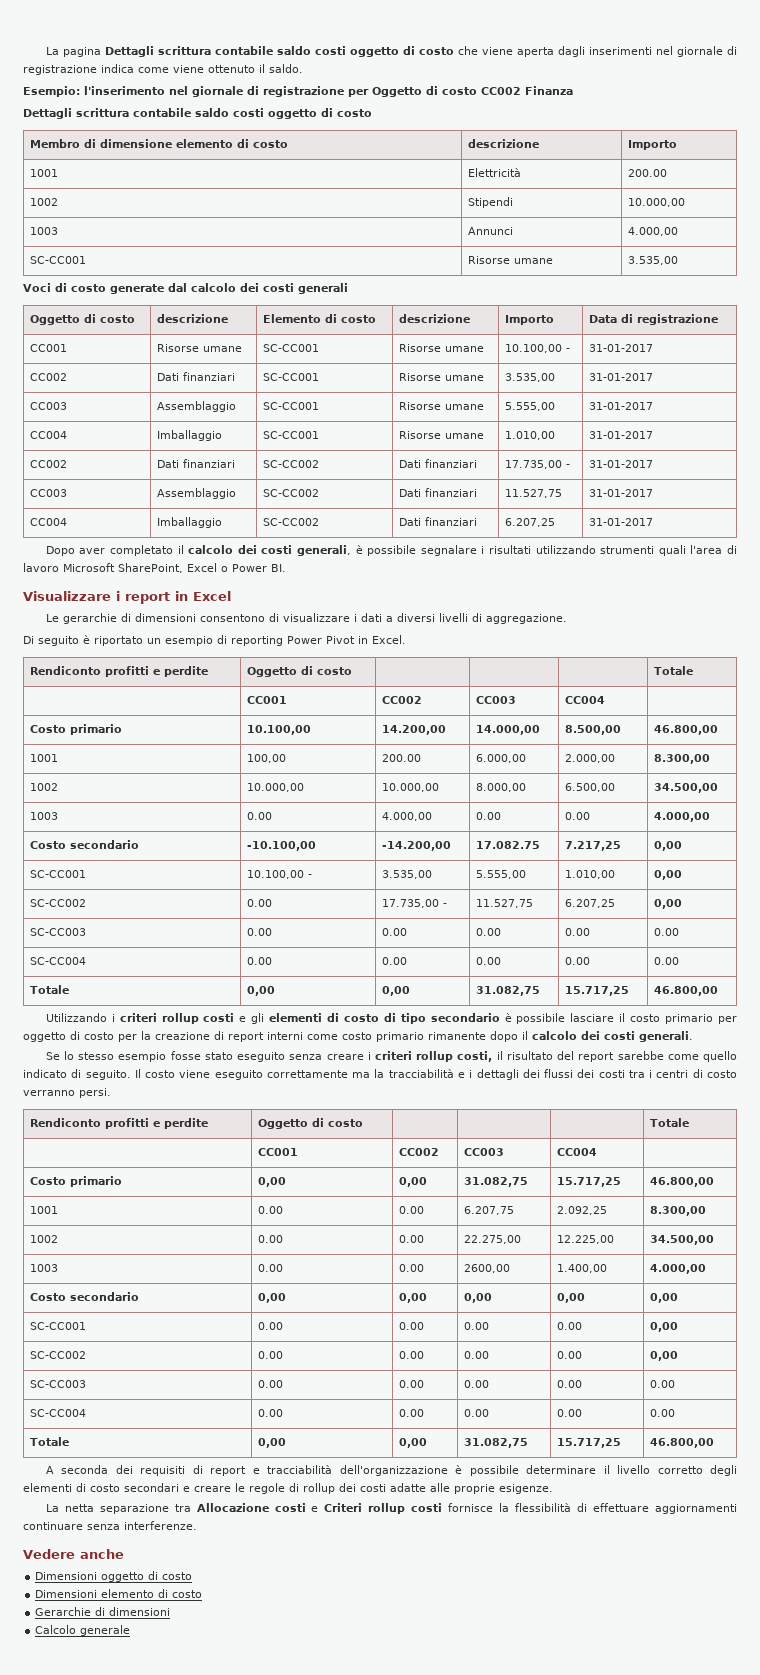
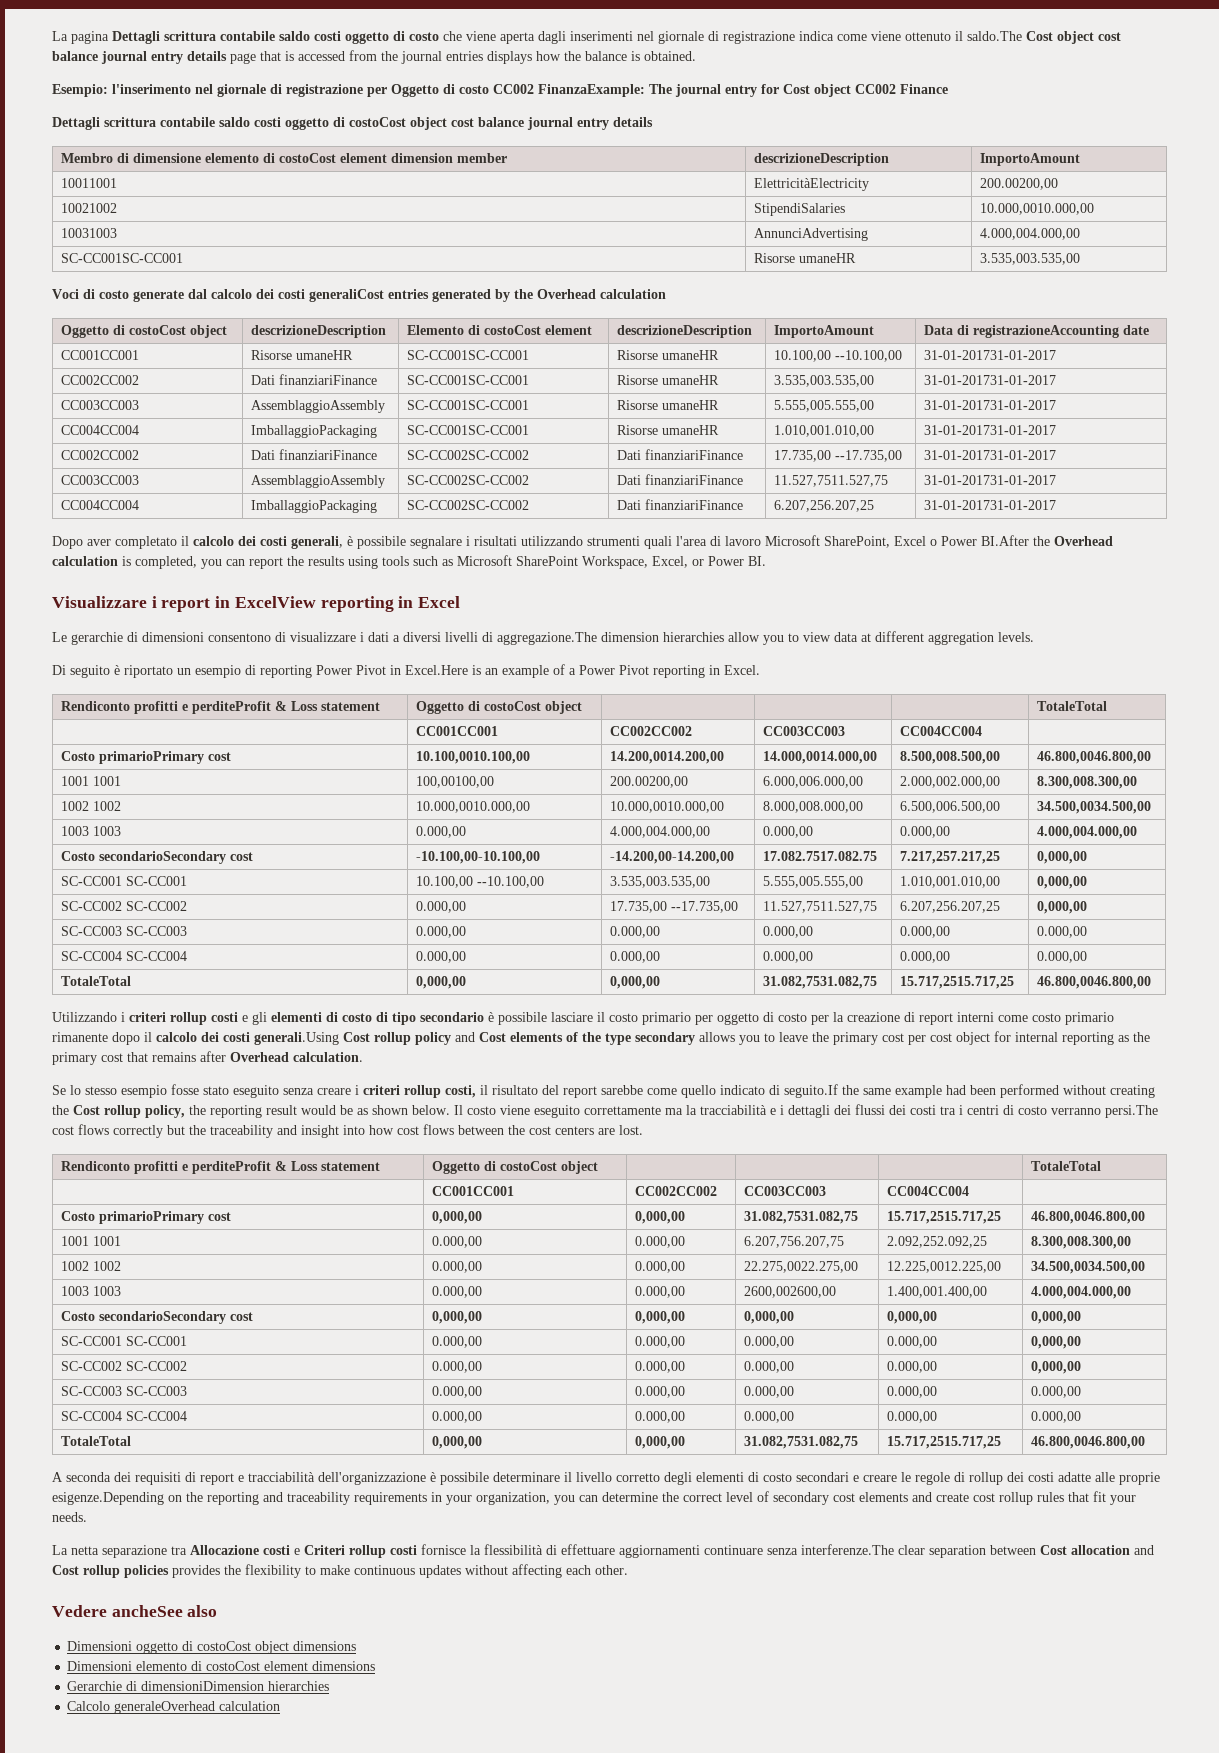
[269,64,303,73] saldo. -> [967,31,1121,44] [52,50,696,64] saldo.The Cost object cost balance journal entry details page that is accessed from the journal entries displays how the balance is obtained.
[525,86,573,95] [23,108,372,119] Finanza // Dettagli scrittura contabile saldo costi oggetto di costo -> [538,84,948,97] [52,117,653,130] FinanzaExample: The journal entry for Cost object CC002 Finance // Dettagli scrittura contabile saldo costi oggetto di costoCost object cost balance journal entry details
[252,140,288,148] [467,139,539,148] [627,140,677,150] [29,169,58,177] [467,168,521,177] [627,169,667,177] [29,198,58,206] [467,197,513,208] [627,198,685,207] [29,227,58,235] [467,227,513,235] [627,227,678,236] [29,256,86,264] [467,256,553,264] [627,256,678,265] costo | descrizione | Importo // 1001 | Elettricità | 200.00 // 1002 | Stipendi | 10.000,00 // 1003 | Annunci | 4.000,00 // SC-CC001 | Risorse umane | 3.535,00 -> [278,153,507,163] [753,153,889,166] [979,153,1080,166] [60,178,117,188] [753,178,869,191] [979,178,1058,190] [60,203,117,213] [753,203,845,216] [979,203,1094,215] [60,228,117,238] [753,228,868,241] [979,228,1080,240] [60,253,183,263] [753,253,856,263] [979,253,1080,265] costoCost element dimension member | descrizioneDescription | ImportoAmount // 10011001 | ElettricitàElectricity | 200.00200,00 // 10021002 | StipendiSalaries | 10.000,0010.000,00 // 10031003 | AnnunciAdvertising | 4.000,004.000,00 // SC-CC001SC-CC001 | Risorse umaneHR | 3.535,003.535,00
[298,283,348,294] [29,314,135,325] [156,314,228,323] generali // Oggetto di costo | descrizione -> [309,289,666,302] [60,325,227,338] [250,325,386,338] generaliCost entries generated by the Overhead calculation // Oggetto di costoCost object | descrizioneDescription
[340,315,376,323] [398,314,470,323] [504,315,554,325] costo | descrizione | Importo -> [483,325,592,335] [616,325,752,338] [773,325,874,338] costoCost element | descrizioneDescription | ImportoAmount
[636,314,718,325] [29,344,67,352] [156,344,242,352] [262,344,319,352] [398,344,484,352] [504,344,570,353] [588,344,653,352] [29,373,67,381] [156,372,235,381] [262,373,319,381] [398,373,484,381] [504,373,555,382] [588,373,653,381] [29,402,67,410] [156,401,236,412] [262,402,319,410] [398,402,484,410] [504,402,555,411] [588,402,653,410] [29,431,67,439] [156,430,222,441] [262,431,319,439] [398,431,484,439] [504,431,555,440] [588,431,653,439] [29,460,67,468] [156,459,235,468] [262,460,319,468] [398,459,477,468] [504,460,570,469] [588,460,653,468] [29,489,67,497] [156,488,236,499] [262,489,319,497] [398,488,477,497] [504,489,562,498] [588,489,653,497] [29,518,67,526] [156,517,222,528] [262,518,319,526] [398,517,477,526] [504,518,555,527] [588,518,653,526] registrazione // CC001 | Risorse umane | SC-CC001 | Risorse umane | 10.100,00 - | 31-01-2017 // CC002 | Dati finanziari | SC-CC001 | Risorse umane | 3.535,00 | 31-01-2017 // CC003 | Assemblaggio | SC-CC001 | Risorse umane | 5.555,00 | 31-01-2017 // CC004 | Imballaggio | SC-CC001 | Risorse umane | 1.010,00 | 31-01-2017 // CC002 | Dati finanziari | SC-CC002 | Dati finanziari | 17.735,00 - | 31-01-2017 // CC003 | Assemblaggio | SC-CC002 | Dati finanziari | 11.527,75 | 31-01-2017 // CC004 | Imballaggio | SC-CC002 | Dati finanziari | 6.207,25 | 31-01-2017 -> [972,325,1149,338] [60,350,139,360] [250,350,353,360] [406,350,529,360] [616,350,719,360] [773,350,902,362] [923,350,1056,360] [60,375,139,385] [250,374,377,385] [406,375,529,385] [616,375,719,385] [773,375,874,387] [923,375,1056,385] [60,400,139,410] [250,400,385,413] [406,400,529,410] [616,400,719,410] [773,400,874,412] [923,400,1056,410] [60,425,139,435] [250,425,377,438] [406,425,529,435] [616,425,719,435] [773,425,874,437] [923,425,1056,435] [60,450,139,460] [250,449,377,460] [406,450,529,460] [616,449,743,460] [773,450,902,462] [923,450,1056,460] [60,475,139,485] [250,475,385,488] [406,475,529,485] [616,474,743,485] [773,475,888,487] [923,475,1056,485] [60,500,139,510] [250,500,377,513] [406,500,529,510] [616,499,743,510] [773,500,874,512] [923,500,1056,510] registrazioneAccounting date // CC001CC001 | Risorse umaneHR | SC-CC001SC-CC001 | Risorse umaneHR | 10.100,00 --10.100,00 | 31-01-201731-01-2017 // CC002CC002 | Dati finanziariFinance | SC-CC001SC-CC001 | Risorse umaneHR | 3.535,003.535,00 | 31-01-201731-01-2017 // CC003CC003 | AssemblaggioAssembly | SC-CC001SC-CC001 | Risorse umaneHR | 5.555,005.555,00 | 31-01-201731-01-2017 // CC004CC004 | ImballaggioPackaging | SC-CC001SC-CC001 | Risorse umaneHR | 1.010,001.010,00 | 31-01-201731-01-2017 // CC002CC002 | Dati finanziariFinance | SC-CC002SC-CC002 | Dati finanziariFinance | 17.735,00 --17.735,00 | 31-01-201731-01-2017 // CC003CC003 | AssemblaggioAssembly | SC-CC002SC-CC002 | Dati finanziariFinance | 11.527,7511.527,75 | 31-01-201731-01-2017 // CC004CC004 | ImballaggioPackaging | SC-CC002SC-CC002 | Dati finanziariFinance | 6.207,256.207,25 | 31-01-201731-01-2017
(267, 568) none -> [981,535,1113,546] [52,555,744,569] BI.After the Overhead calculation is completed, you can report the results using tools such as Microsoft SharePoint Workspace, Excel, or Power
(188, 596) none -> [234,596,414,612] ExcelView reporting in
[485,614,567,624] aggregazione. -> [497,631,1034,645] aggregazione.The dimension hierarchies allow you to view data at different aggregation levels.
[372,635,406,644] [29,666,208,677] [246,666,352,677] [653,666,693,675] [246,696,287,704] [381,696,422,704] [475,696,516,704] [564,696,605,704] [29,724,122,735] [246,725,311,735] [381,725,446,735] [475,725,540,735] [564,725,621,735] [653,725,718,735] [29,754,58,762] [246,754,286,763] [381,754,421,762] [475,754,526,763] [564,754,615,763] [653,754,710,764] [29,783,58,791] [246,783,304,792] [381,783,439,792] [475,783,526,792] [564,783,615,792] [653,783,718,793] [29,812,58,820] [246,812,272,820] [381,812,432,821] [475,812,501,820] [564,812,590,820] [653,812,710,822] [29,840,139,849] [246,841,316,851] [381,841,451,851] [475,841,540,849] [564,841,621,851] [653,841,682,851] [29,870,86,878] [246,870,312,879] [381,870,432,879] [475,870,526,879] [564,870,615,879] [653,870,682,880] [29,899,86,907] [246,899,272,907] [381,899,447,908] [475,899,533,908] [564,899,615,908] [653,899,682,909] [29,928,86,936] [246,928,272,936] [381,928,407,936] [475,928,501,936] [564,928,590,936] [653,928,679,936] [29,957,86,965] [246,957,272,965] [381,957,407,965] [475,957,501,965] [564,957,590,965] [653,957,679,965] [29,985,69,994] [246,986,275,996] [381,986,410,996] [475,986,540,996] [564,986,629,996] [653,986,718,996] Excel. // Rendiconto profitti e perdite | Oggetto di costo | | | | Totale // | CC001 | CC002 | CC003 | CC004 | // Costo primario | 10.100,00 | 14.200,00 | 14.000,00 | 8.500,00 | 46.800,00 // 1001 | 100,00 | 200.00 | 6.000,00 | 2.000,00 | 8.300,00 // 1002 | 10.000,00 | 10.000,00 | 8.000,00 | 6.500,00 | 34.500,00 // 1003 | 0.00 | 4.000,00 | 0.00 | 0.00 | 4.000,00 // Costo secondario | -10.100,00 | -14.200,00 | 17.082.75 | 7.217,25 | 0,00 // SC-CC001 | 10.100,00 - | 3.535,00 | 5.555,00 | 1.010,00 | 0,00 // SC-CC002 | 0.00 | 17.735,00 - | 11.527,75 | 6.207,25 | 0,00 // SC-CC003 | 0.00 | 0.00 | 0.00 | 0.00 | 0.00 // SC-CC004 | 0.00 | 0.00 | 0.00 | 0.00 | 0.00 // Totale | 0,00 | 0,00 | 31.082,75 | 15.717,25 | 46.800,00 -> [405,664,760,678] [60,701,380,714] [415,701,582,714] [1036,701,1107,711] [415,726,498,736] [609,726,692,736] [762,726,845,736] [899,726,982,736] [60,751,231,764] [415,751,530,764] [609,751,724,764] [762,751,877,764] [899,751,1000,764] [1036,751,1151,764] [60,776,121,786] [415,776,494,788] [609,776,688,788] [762,776,863,788] [899,776,1000,788] [1036,776,1137,789] [60,801,121,811] [415,801,530,813] [609,801,724,813] [762,801,863,813] [899,801,1000,813] [1036,801,1151,814] [60,826,121,836] [415,826,466,838] [609,826,710,838] [762,826,813,838] [899,826,950,838] [1036,826,1137,839] [60,851,253,864] [415,851,540,864] [609,851,734,864] [762,851,877,861] [899,851,1000,864] [1036,851,1087,864] [60,876,187,886] [415,876,544,888] [609,876,710,888] [762,876,863,888] [899,876,1000,888] [1036,876,1087,889] [60,901,187,911] [415,901,466,913] [609,901,738,913] [762,901,877,913] [899,901,1000,913] [1036,901,1087,914] [60,926,187,936] [415,926,466,938] [609,926,660,938] [762,926,813,938] [899,926,950,938] [1036,926,1087,938] [60,951,187,961] [415,951,466,963] [609,951,660,963] [762,951,813,963] [899,951,950,963] [1036,951,1087,963] [60,976,131,986] [415,976,466,989] [609,976,660,989] [762,976,877,989] [899,976,1014,989] [1036,976,1151,989] Excel.Here is an example of a Power Pivot reporting in Excel. // Rendiconto profitti e perditeProfit & Loss statement | Oggetto di costoCost object | | | | TotaleTotal // | CC001CC001 | CC002CC002 | CC003CC003 | CC004CC004 | // Costo primarioPrimary cost | 10.100,0010.100,00 | 14.200,0014.200,00 | 14.000,0014.000,00 | 8.500,008.500,00 | 46.800,0046.800,00 // 1001 1001 | 100,00100,00 | 200.00200,00 | 6.000,006.000,00 | 2.000,002.000,00 | 8.300,008.300,00 // 1002 1002 | 10.000,0010.000,00 | 10.000,0010.000,00 | 8.000,008.000,00 | 6.500,006.500,00 | 34.500,0034.500,00 // 1003 1003 | 0.000,00 | 4.000,004.000,00 | 0.000,00 | 0.000,00 | 4.000,004.000,00 // Costo secondarioSecondary cost | -10.100,00-10.100,00 | -14.200,00-14.200,00 | 17.082.7517.082.75 | 7.217,257.217,25 | 0,000,00 // SC-CC001 SC-CC001 | 10.100,00 --10.100,00 | 3.535,003.535,00 | 5.555,005.555,00 | 1.010,001.010,00 | 0,000,00 // SC-CC002 SC-CC002 | 0.000,00 | 17.735,00 --17.735,00 | 11.527,7511.527,75 | 6.207,256.207,25 | 0,000,00 // SC-CC003 SC-CC003 | 0.000,00 | 0.000,00 | 0.000,00 | 0.000,00 | 0.000,00 // SC-CC004 SC-CC004 | 0.000,00 | 0.000,00 | 0.000,00 | 0.000,00 | 0.000,00 // TotaleTotal | 0,000,00 | 0,000,00 | 31.082,7531.082,75 | 15.717,2515.717,25 | 46.800,0046.800,00
[639,1031,693,1042] generali. -> [254,1031,1150,1045] [52,1051,363,1065] generali.Using Cost rollup policy and Cost elements of the type secondary allows you to leave the primary cost per cost object for internal reporting as the primary cost that remains after Overhead calculation.
[85,1070,131,1080] seguito. -> [784,1084,1155,1098] [52,1105,450,1118] seguito.If the same example had been performed without creating the Cost rollup policy, the reporting result would be as shown below.
[79,1088,111,1098] [29,1118,208,1129] [257,1118,363,1129] [649,1118,689,1127] [257,1148,298,1156] [398,1148,439,1156] [463,1148,504,1156] [556,1148,597,1156] [29,1176,122,1187] [257,1177,286,1187] [398,1177,427,1187] [463,1177,528,1187] [556,1177,621,1187] [649,1177,714,1187] [29,1206,58,1214] [257,1206,283,1214] [398,1206,424,1214] [463,1206,514,1215] [556,1206,607,1215] [649,1206,706,1216] [29,1235,58,1243] [257,1235,283,1243] [398,1235,424,1243] [463,1235,521,1244] [556,1235,614,1244] [649,1235,714,1245] [29,1264,58,1272] [257,1264,283,1272] [398,1264,424,1272] [463,1264,510,1273] [556,1264,607,1273] [649,1264,706,1274] [29,1292,139,1301] [257,1293,286,1303] [398,1293,427,1303] [463,1293,492,1303] [556,1293,585,1303] [649,1293,678,1303] [29,1322,86,1330] [257,1322,283,1330] [398,1322,424,1330] [463,1322,489,1330] [556,1322,582,1330] [649,1322,678,1332] [29,1351,86,1359] [257,1351,283,1359] [398,1351,424,1359] [463,1351,489,1359] [556,1351,582,1359] [649,1351,678,1361] [29,1380,86,1388] [257,1380,283,1388] [398,1380,424,1388] [463,1380,489,1388] [556,1380,582,1388] [649,1380,675,1388] [29,1409,86,1417] [257,1409,283,1417] [398,1409,424,1417] [463,1409,489,1417] [556,1409,582,1417] [649,1409,675,1417] [29,1437,69,1446] [257,1438,286,1448] [398,1438,427,1448] [463,1438,528,1448] [556,1438,621,1448] [649,1438,714,1448] persi. // Rendiconto profitti e perdite | Oggetto di costo | | | | Totale // | CC001 | CC002 | CC003 | CC004 | // Costo primario | 0,00 | 0,00 | 31.082,75 | 15.717,25 | 46.800,00 // 1001 | 0.00 | 0.00 | 6.207,75 | 2.092,25 | 8.300,00 // 1002 | 0.00 | 0.00 | 22.275,00 | 12.225,00 | 34.500,00 // 1003 | 0.00 | 0.00 | 2600,00 | 1.400,00 | 4.000,00 // Costo secondario | 0,00 | 0,00 | 0,00 | 0,00 | 0,00 // SC-CC001 | 0.00 | 0.00 | 0.00 | 0.00 | 0,00 // SC-CC002 | 0.00 | 0.00 | 0.00 | 0.00 | 0,00 // SC-CC003 | 0.00 | 0.00 | 0.00 | 0.00 | 0.00 // SC-CC004 | 0.00 | 0.00 | 0.00 | 0.00 | 0.00 // Totale | 0,00 | 0,00 | 31.082,75 | 15.717,25 | 46.800,00 -> [1105,1105,1158,1118] [52,1124,643,1138] [60,1161,380,1174] [431,1161,598,1174] [1030,1161,1101,1171] [431,1186,514,1196] [634,1186,717,1196] [743,1186,826,1196] [886,1186,969,1196] [60,1211,231,1224] [431,1211,482,1224] [634,1211,685,1224] [743,1211,858,1224] [886,1211,1001,1224] [1030,1211,1145,1224] [60,1236,121,1246] [431,1236,482,1248] [634,1236,685,1248] [743,1236,844,1248] [886,1236,987,1248] [1030,1236,1131,1249] [60,1261,121,1271] [431,1261,482,1273] [634,1261,685,1273] [743,1261,858,1273] [886,1261,1001,1273] [1030,1261,1145,1274] [60,1286,121,1296] [431,1286,482,1298] [634,1286,685,1298] [743,1286,836,1298] [886,1286,987,1298] [1030,1286,1131,1299] [60,1311,253,1324] [431,1311,482,1324] [634,1311,685,1324] [743,1311,794,1324] [886,1311,937,1324] [1030,1311,1081,1324] [60,1336,187,1346] [431,1336,482,1348] [634,1336,685,1348] [743,1336,794,1348] [886,1336,937,1348] [1030,1336,1081,1349] [60,1361,187,1371] [431,1361,482,1373] [634,1361,685,1373] [743,1361,794,1373] [886,1361,937,1373] [1030,1361,1081,1374] [60,1386,187,1396] [431,1386,482,1398] [634,1386,685,1398] [743,1386,794,1398] [886,1386,937,1398] [1030,1386,1081,1398] [60,1411,187,1421] [431,1411,482,1423] [634,1411,685,1423] [743,1411,794,1423] [886,1411,937,1423] [1030,1411,1081,1423] [60,1436,131,1446] [431,1436,482,1449] [634,1436,685,1449] [743,1436,858,1449] [886,1436,1001,1449] [1030,1436,1145,1449] persi.The cost flows correctly but the traceability and insight into how cost flows between the cost centers are lost. // Rendiconto profitti e perditeProfit & Loss statement | Oggetto di costoCost object | | | | TotaleTotal // | CC001CC001 | CC002CC002 | CC003CC003 | CC004CC004 | // Costo primarioPrimary cost | 0,000,00 | 0,000,00 | 31.082,7531.082,75 | 15.717,2515.717,25 | 46.800,0046.800,00 // 1001 1001 | 0.000,00 | 0.000,00 | 6.207,756.207,75 | 2.092,252.092,25 | 8.300,008.300,00 // 1002 1002 | 0.000,00 | 0.000,00 | 22.275,0022.275,00 | 12.225,0012.225,00 | 34.500,0034.500,00 // 1003 1003 | 0.000,00 | 0.000,00 | 2600,002600,00 | 1.400,001.400,00 | 4.000,004.000,00 // Costo secondarioSecondary cost | 0,000,00 | 0,000,00 | 0,000,00 | 0,000,00 | 0,000,00 // SC-CC001 SC-CC001 | 0.000,00 | 0.000,00 | 0.000,00 | 0.000,00 | 0,000,00 // SC-CC002 SC-CC002 | 0.000,00 | 0.000,00 | 0.000,00 | 0.000,00 | 0,000,00 // SC-CC003 SC-CC003 | 0.000,00 | 0.000,00 | 0.000,00 | 0.000,00 | 0.000,00 // SC-CC004 SC-CC004 | 0.000,00 | 0.000,00 | 0.000,00 | 0.000,00 | 0.000,00 // TotaleTotal | 0,000,00 | 0,000,00 | 31.082,7531.082,75 | 15.717,2515.717,25 | 46.800,0046.800,00
[499,1484,553,1494] esigenze. -> [52,1491,1136,1505] [52,1512,87,1522] esigenze.Depending on the reporting and traceability requirements in your organization, you can determine the correct level of secondary cost elements and create cost rollup rules that fit your needs.
[124,1521,197,1530] interferenze. -> [801,1544,1154,1558] [52,1564,628,1578] interferenze.The clear separation between Cost allocation and Cost rollup policies provides the flexibility to make continuous updates without affecting each other.
[80,1549,124,1559] anche -> [111,1605,218,1617] ancheSee also
[162,1572,193,1580] costo -> [197,1641,357,1654] costoCost object dimensions
[172,1590,203,1598] costo -> [206,1661,376,1671] costoCost element dimensions
[109,1607,171,1616] dimensioni -> [141,1681,330,1691] dimensioniDimension hierarchies
[80,1625,131,1636] generale -> [114,1701,281,1714] generaleOverhead calculation

